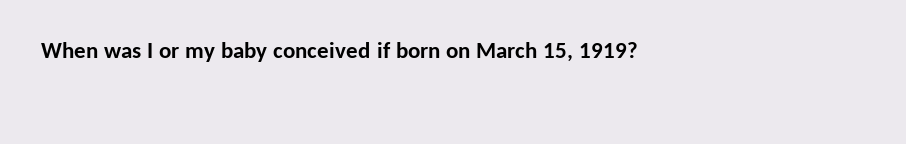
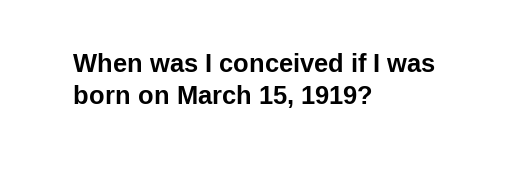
[159,42,391,62] or my baby conceived if -> [219,53,435,72] conceived if I was

